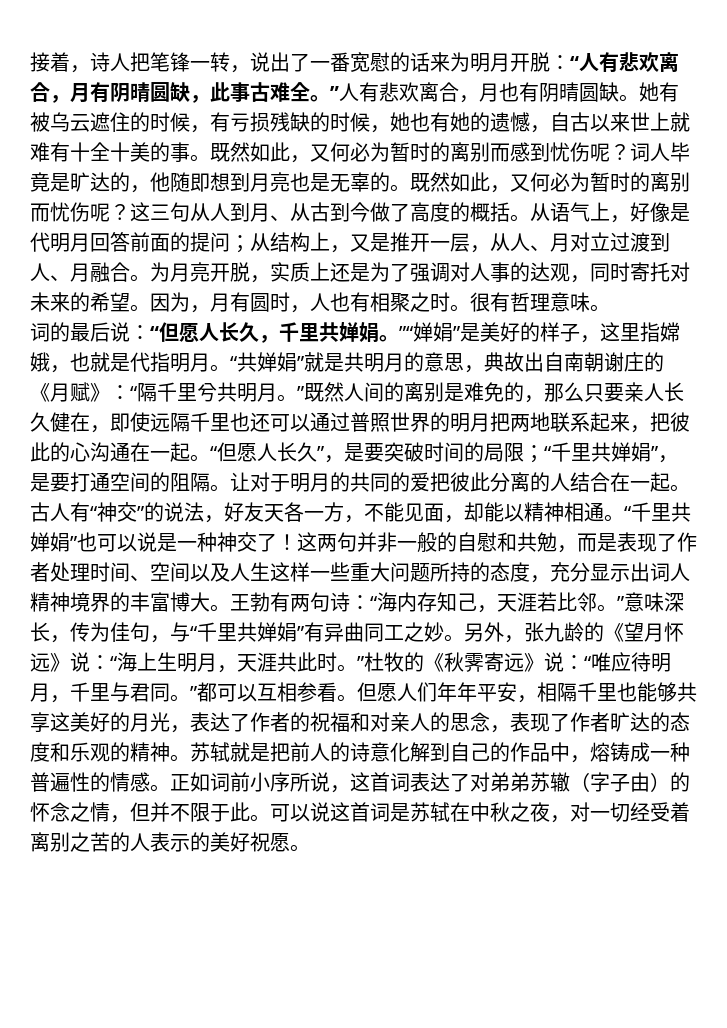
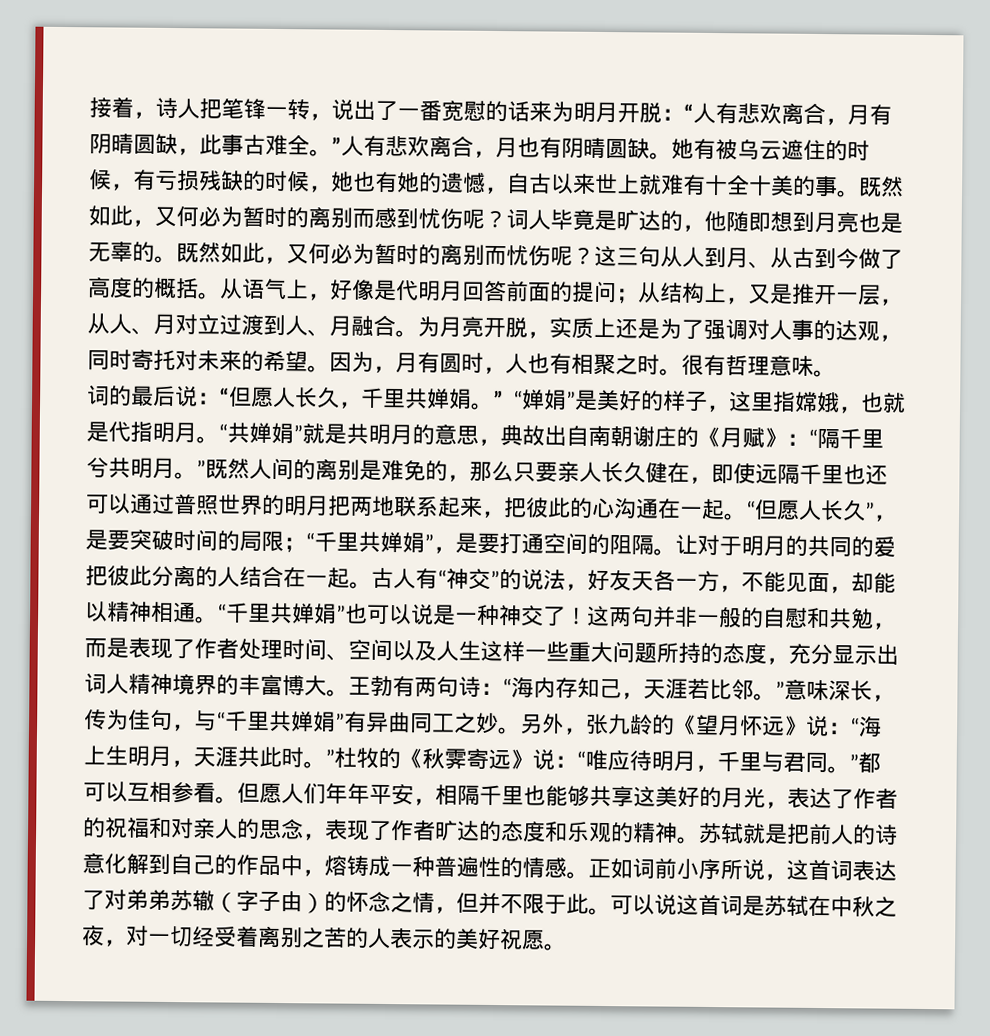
[399,326,413,340] ”“ -> [493,389,523,408] ” “

